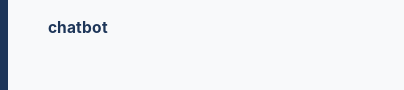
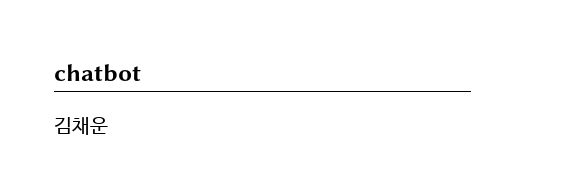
(108, 27) none -> [54,116,108,135] // 김채운

